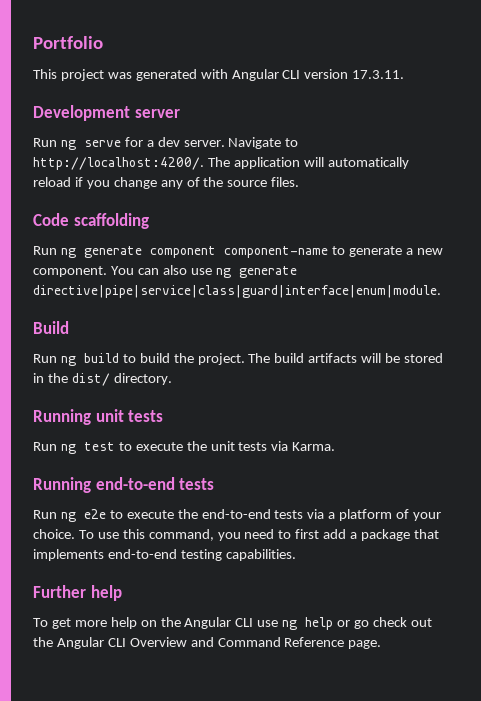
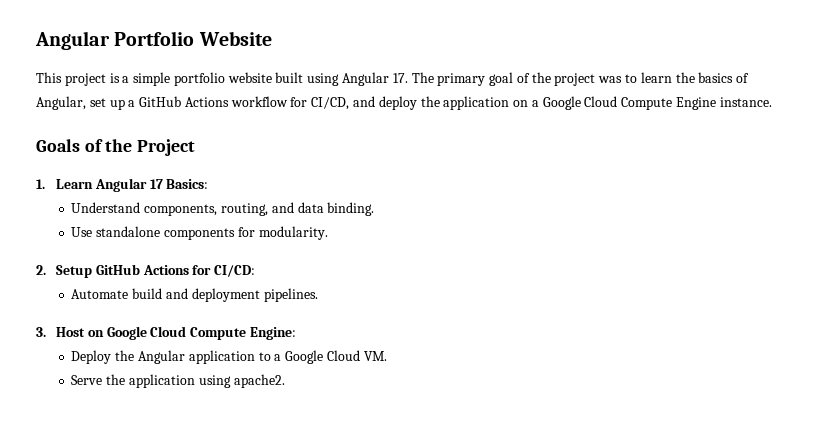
(33, 42) none -> [35,31,110,50] Angular
(103, 42) none -> [198,31,272,46] Website
[107,69,405,81] [33,105,180,121] [33,137,299,150] [33,157,409,170] [33,177,300,189] [33,213,149,229] [33,246,443,258] [33,265,297,278] [33,285,441,298] [33,321,69,334] [33,353,444,366] [33,373,172,386] [33,409,164,425] [33,441,336,454] [33,477,215,493] [33,509,442,522] [33,529,439,541] [33,549,296,561] [33,585,122,601] [33,617,432,630] [33,637,382,649] was generated with Angular CLI version 17.3.11. // Development server // Run ng serve for a dev server. Navigate to http://localhost:4200/. The application will automatically reload if you change any of the source files. // Code scaffolding // Run ng generate component component-name to generate a new component. You can also use ng generate directive|pipe|service|class|guard|interface|enum|module. // Build // Run ng build to build the project. The build artifacts will be stored in the dist/ directory. // Running unit tests // Run ng test to execute the unit tests via Karma. // Running end-to-end tests // Run ng e2e to execute the end-to-end tests via a platform of your choice. To use this command, you need to first add a package that implements end-to-end testing capabilities. // Further help // To get more help on the Angular CLI use ng help or go check out the Angular CLI Overview and Command Reference page. -> [109,72,750,86] [36,96,772,110] [36,139,196,156] [36,178,209,192] [71,202,375,216] [71,226,328,240] [36,264,256,278] [71,288,318,302] [36,326,296,340] [71,350,387,364] [71,374,285,388] is a simple portfolio website built using Angular 17. The primary goal of the project was to learn the basics of Angular, set up a GitHub Actions workflow for CI/CD, and deploy the application on a Google Cloud Compute Engine instance. // Goals of the Project // 1. Learn Angular 17 Basics: // Understand components, routing, and data binding. // Use standalone components for modularity. // 2. Setup GitHub Actions for CI/CD: // Automate build and deployment pipelines. // 3. Host on Google Cloud Compute Engine: // Deploy the Angular application to a Google Cloud VM. // Serve the application using apache2.

